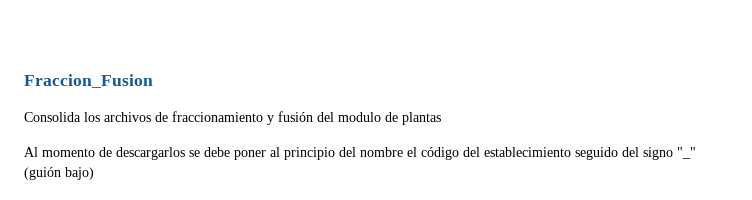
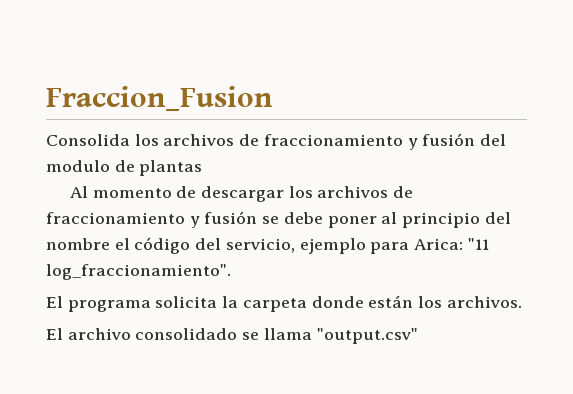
[116,147,185,160] descargarlos -> [200,186,414,202] [46,211,258,228] descargar los archivos de fraccionamiento y fusión
[484,147,696,160] [24,167,94,180] establecimiento seguido del signo "_" (guión bajo) -> [225,238,489,254] [46,264,231,280] [46,295,522,312] [46,328,418,344] servicio, ejemplo para Arica: "11 log_fraccionamiento". // El programa solicita la carpeta donde están los archivos. // El archivo consolidado se llama "output.csv"

